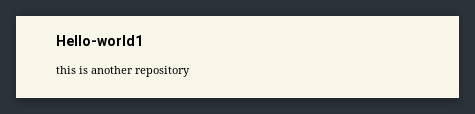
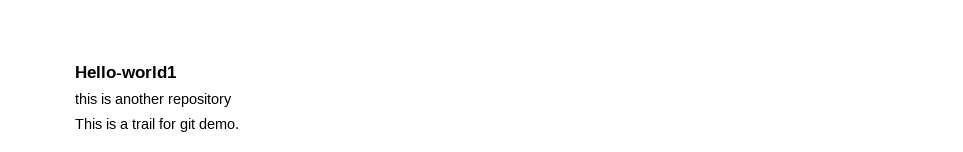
(190, 71) none -> [75,118,239,132] // This is a trail for git demo.

